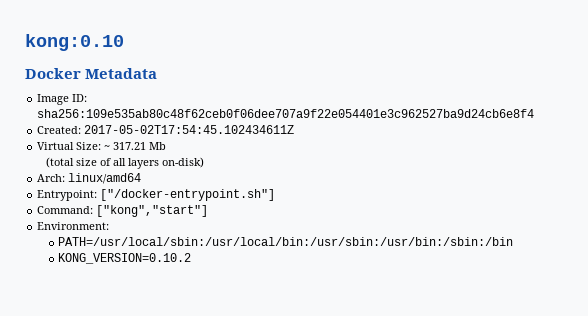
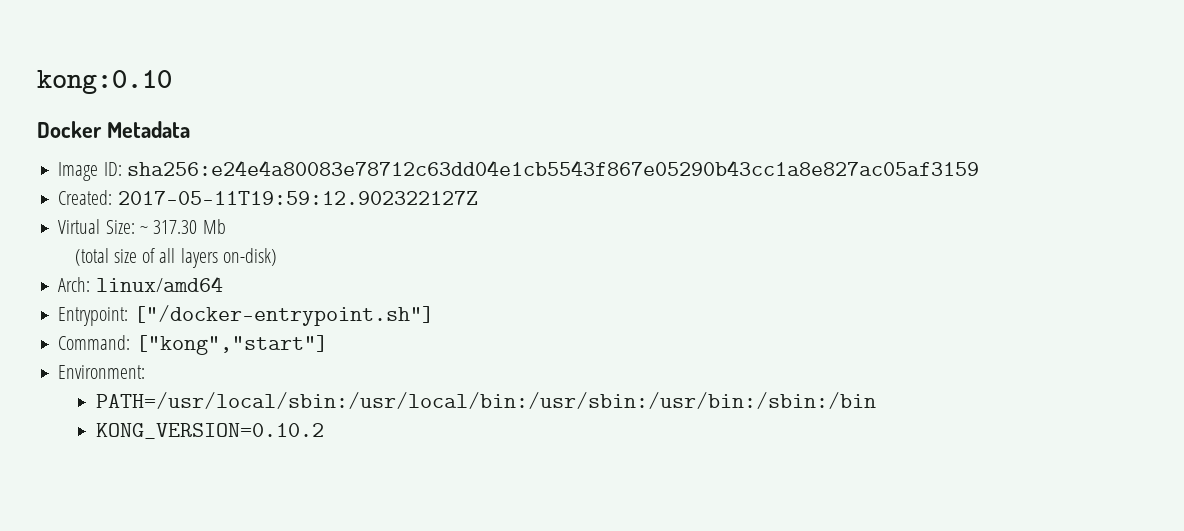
[37,109,535,118] sha256:109e535ab80c48f62ceb0f06dee707a9f22e054401e3c962527ba9d24cb6e8f4 -> [126,160,979,176] sha256:e24e4a80083e78712c63dd04e1cb5543f867e05290b43cc1a8e827ac05af3159
[84,125,295,134] 2017-05-02T17:54:45.102434611Z -> [117,191,478,205] 2017-05-11T19:59:12.902322127Z
[113,142,147,150] 317.21 -> [153,220,198,234] 317.30

